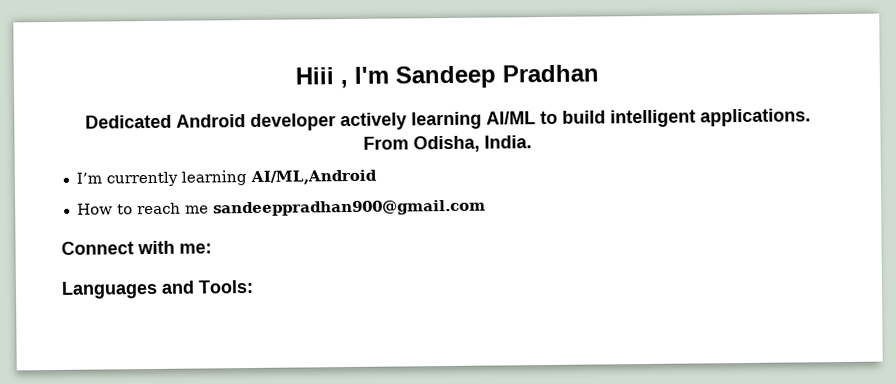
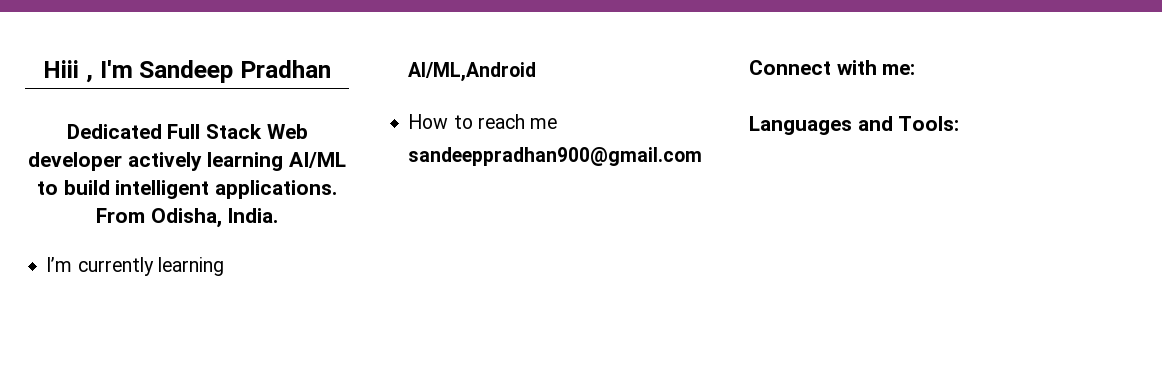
[175,114,246,128] Android -> [167,124,308,139] Full Stack Web

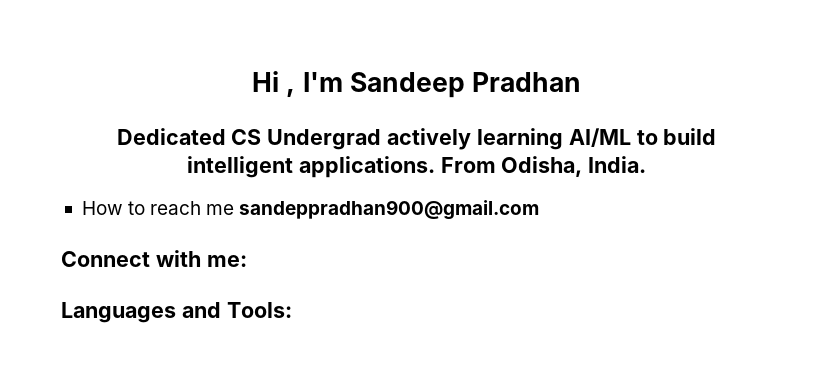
[43,60,80,78] Hiii -> [252,71,280,92] Hi
[167,124,308,139] [27,152,122,171] Full Stack Web developer -> [231,129,382,150] CS Undergrad
[46,257,224,276] [408,62,537,82] // I’m currently learning AI/ML,Android -> (647, 164) none
[408,147,703,166] sandeeppradhan900@gmail.com -> [239,200,540,220] sandeppradhan900@gmail.com

